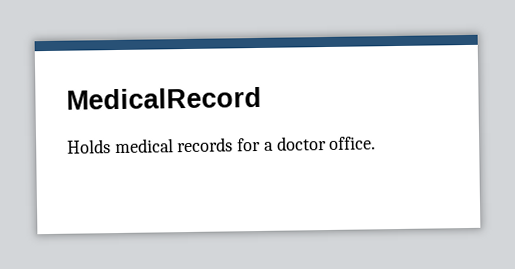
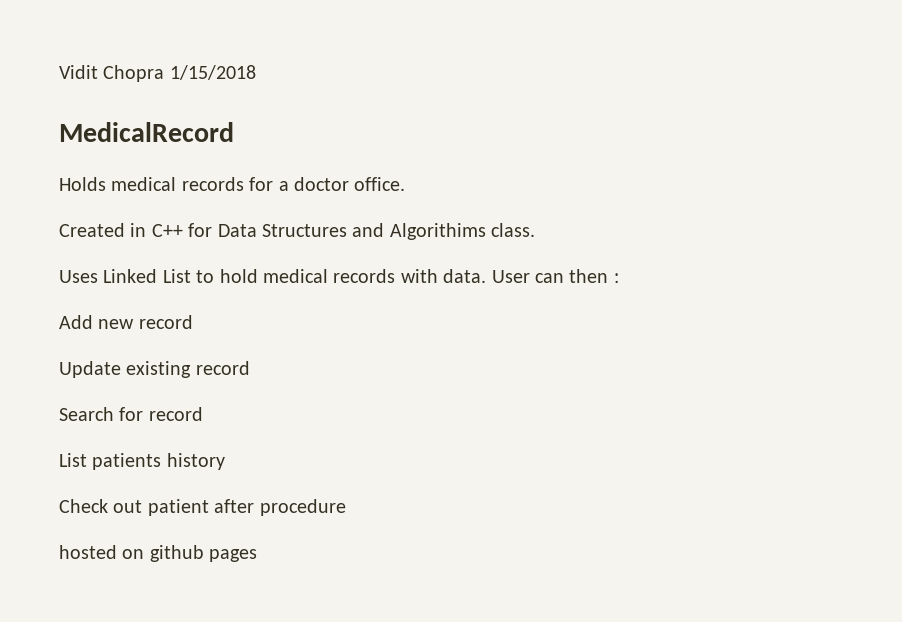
(66, 98) none -> [59,65,256,82] Vidit Chopra 1/15/2018 //
(377, 143) none -> [59,223,536,240] [59,269,619,283] [59,315,193,329] [59,361,250,378] [59,407,203,421] [59,453,225,470] [59,499,346,516] [59,545,258,562] // Created in C++ for Data Structures and Algorithims class. // Uses Linked List to hold medical records with data. User can then : // Add new record // Update existing record // Search for record // List patients history // Check out patient after procedure // hosted on github pages

